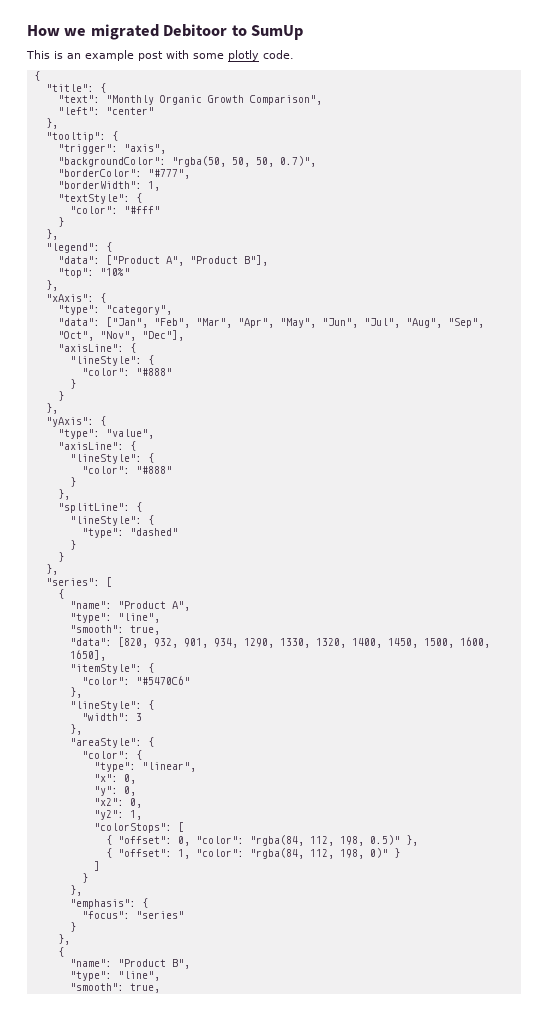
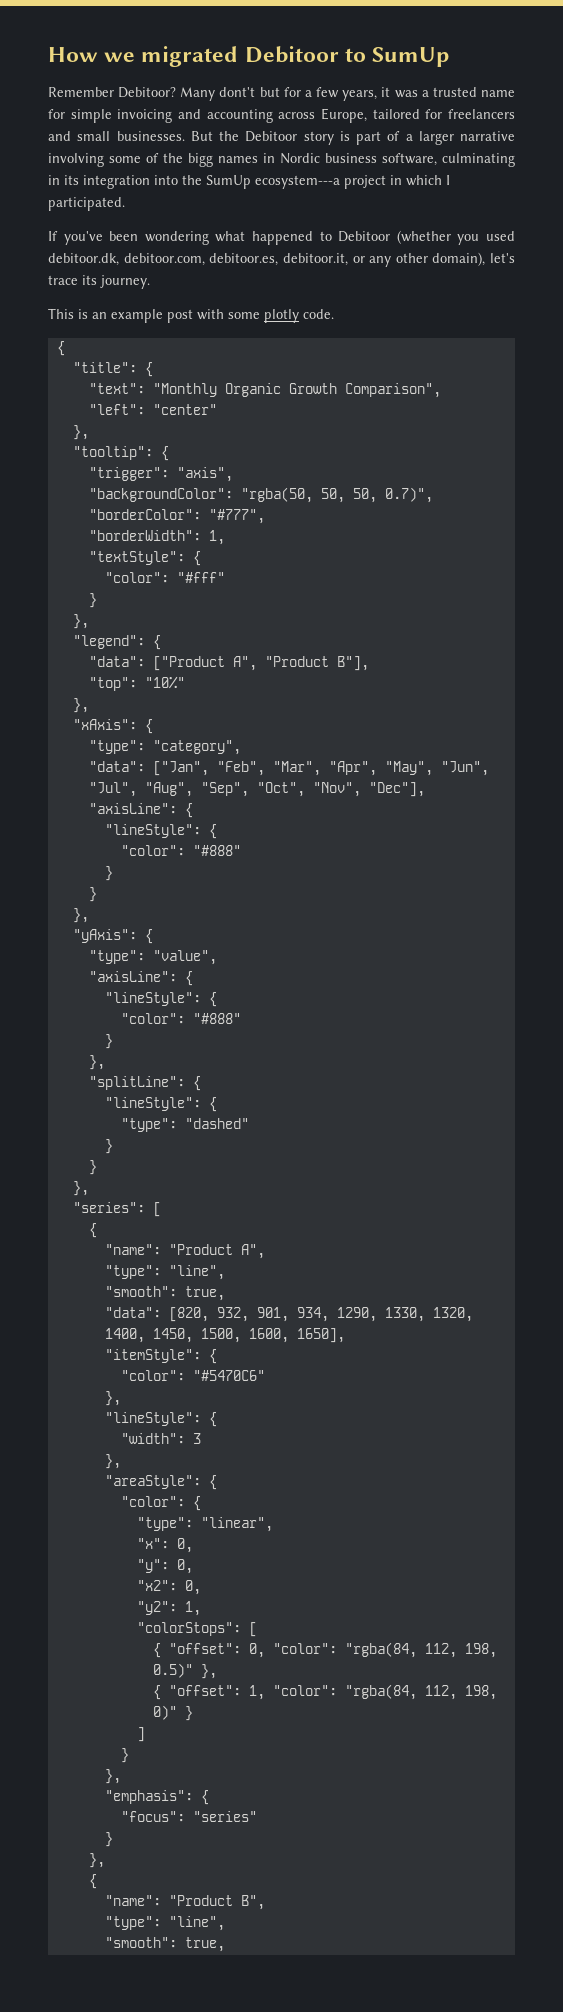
(304, 32) none -> [48,87,515,101] [48,108,515,123] [48,131,515,145] [48,153,515,167] [48,175,450,189] [48,197,125,211] [48,230,516,245] [48,252,515,267] [48,275,150,289] // Remember Debitoor? Many dont't but for a few years, it was a trusted name for simple invoicing and accounting across Europe, tailored for freelancers and small businesses. But the Debitoor story is part of a larger narrative involving some of the bigg names in Nordic business software, culminating in its integration into the SumUp ecosystem---a project in which I participated. // If you've been wondering what happened to Debitoor (whether you used debitoor.dk, debitoor.com, debitoor.es, debitoor.it, or any other domain), let's trace its journey.

